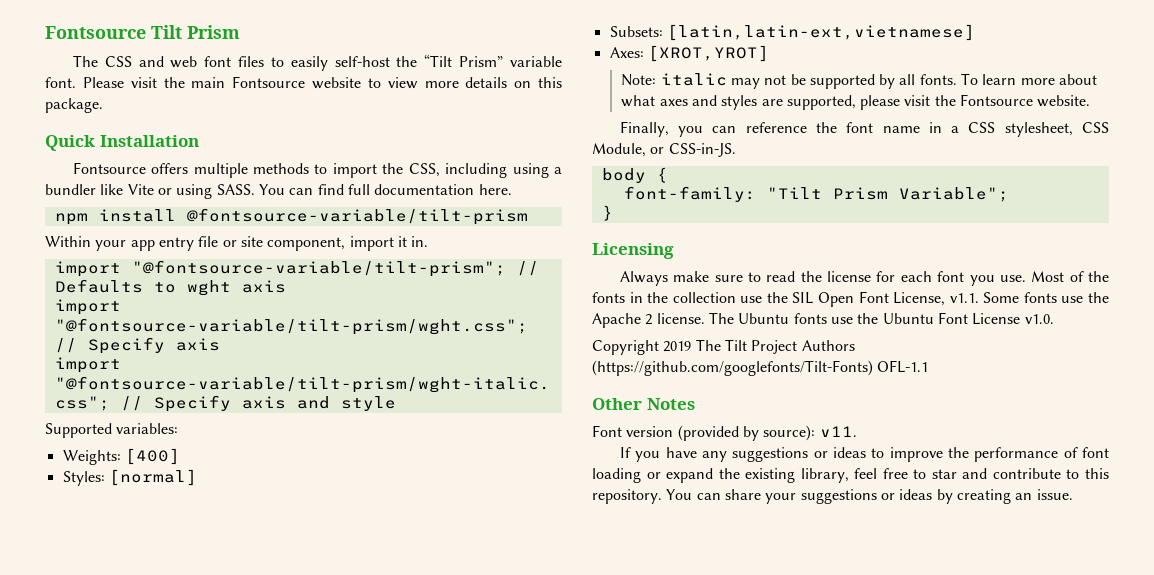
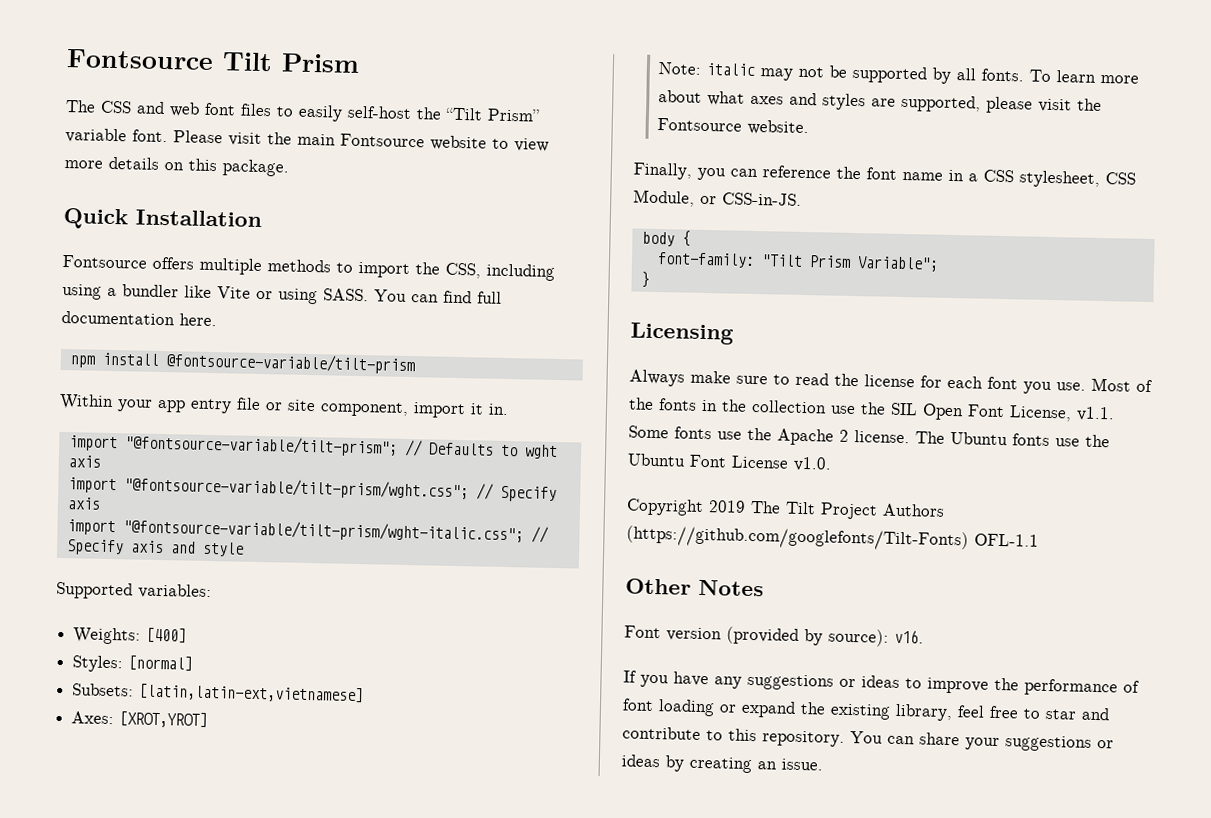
[819,426,857,437] v11. -> [894,629,924,644] v16.

